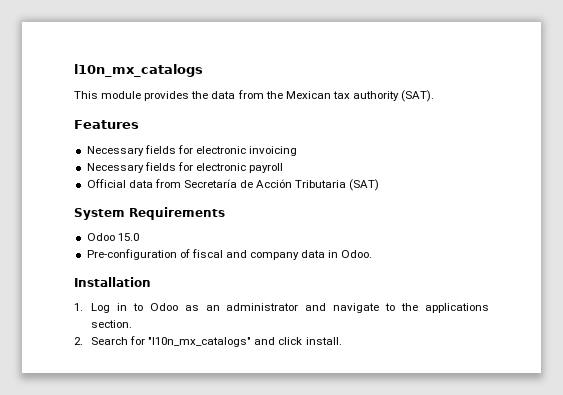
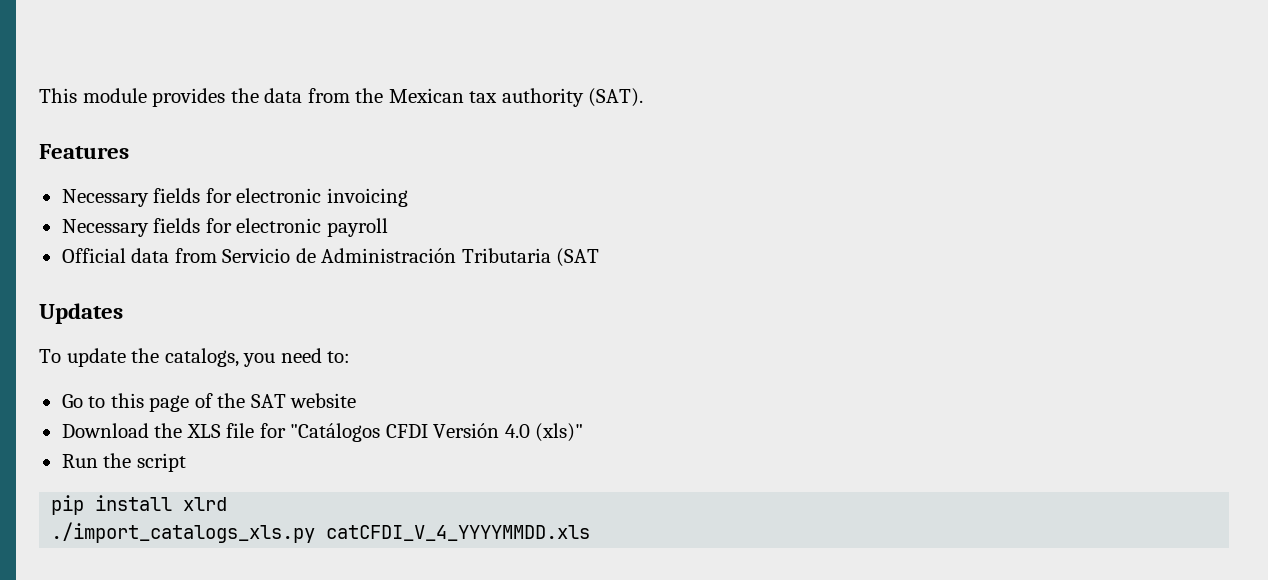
[74,64,203,77] l10n_mx_catalogs // -> (39, 95) none
[183,179,380,191] [74,207,225,220] [86,233,139,241] [86,249,373,260] [74,277,151,287] [74,303,489,313] [90,320,132,328] [74,336,342,347] Secretaría de Acción Tributaria (SAT) // System Requirements // Odoo 15.0 // Pre-configuration of fiscal and company data in Odoo. // Installation // 1. Log in to Odoo as an administrator and navigate to the applications section. // 2. Search for "l10n_mx_catalogs" and click install. -> [222,248,600,267] [39,303,123,324] [39,348,351,367] [61,393,357,412] [61,423,584,442] [61,453,186,472] [51,495,228,515] [51,522,591,543] Servicio de Administración Tributaria (SAT // Updates // To update the catalogs, you need to: // Go to this page of the SAT website // Download the XLS file for "Catálogos CFDI Versión 4.0 (xls)" // Run the script // pip install xlrd // ./import_catalogs_xls.py catCFDI_V_4_YYYYMMDD.xls

